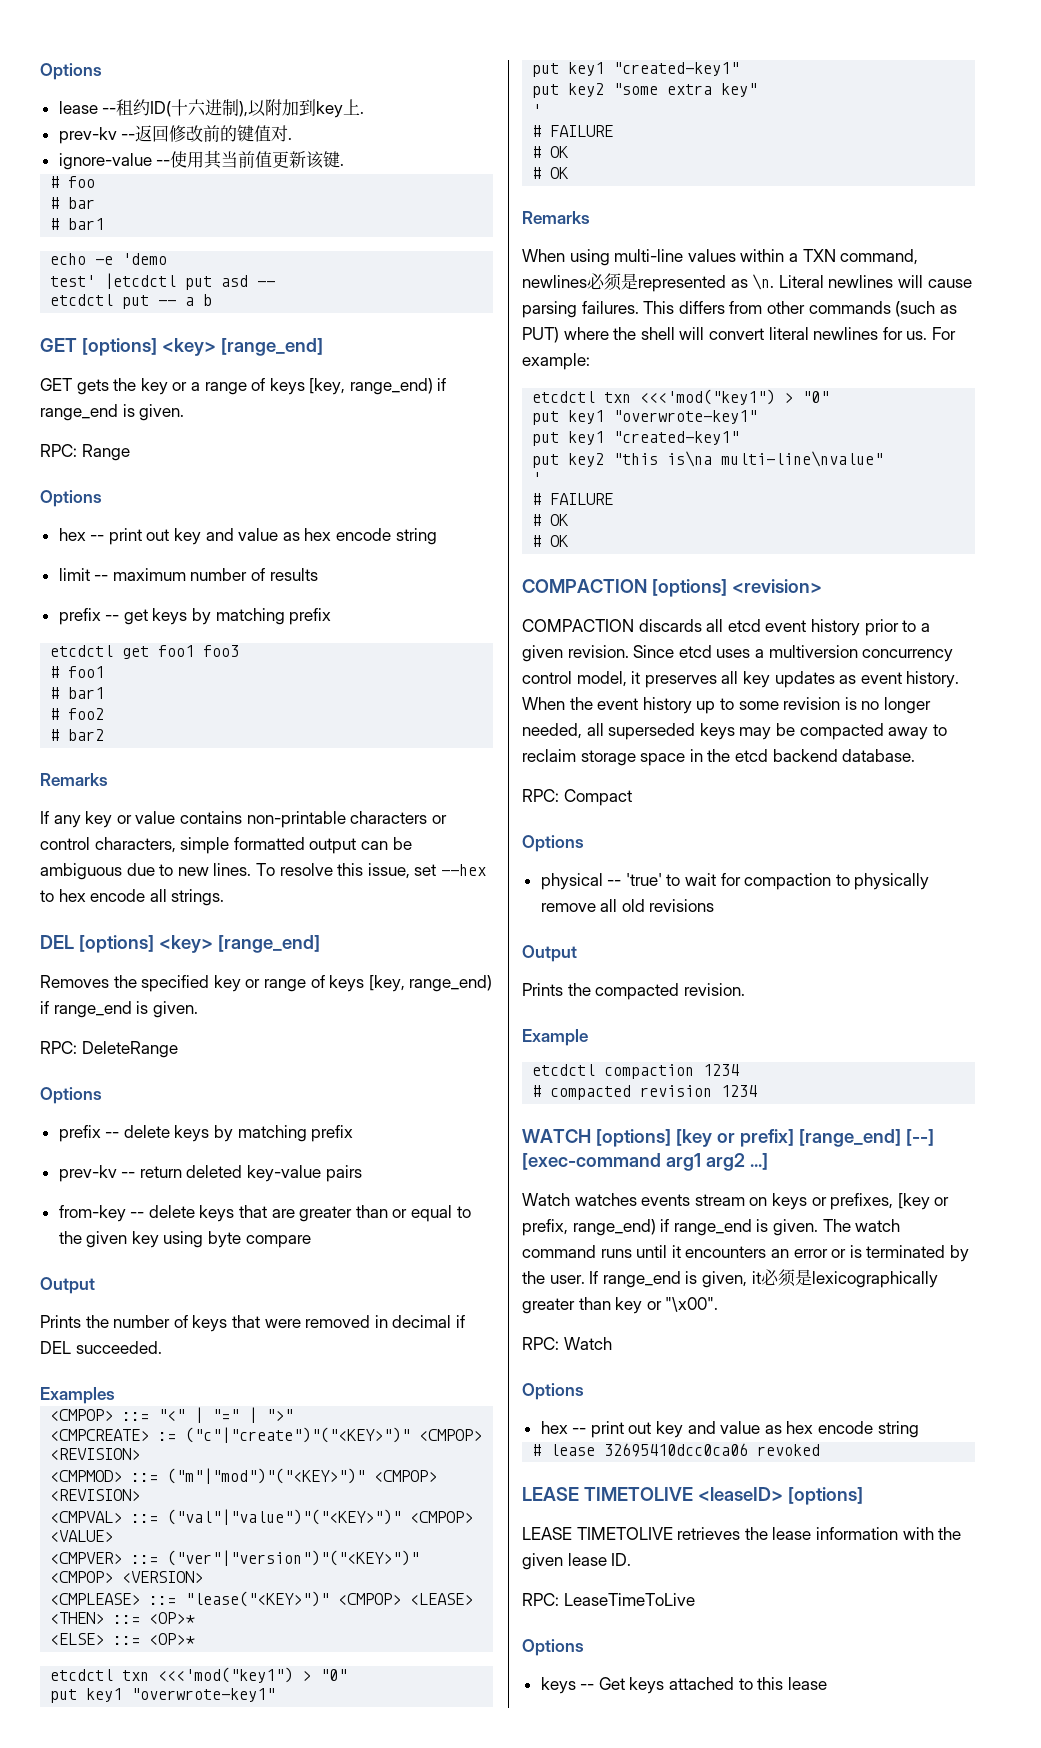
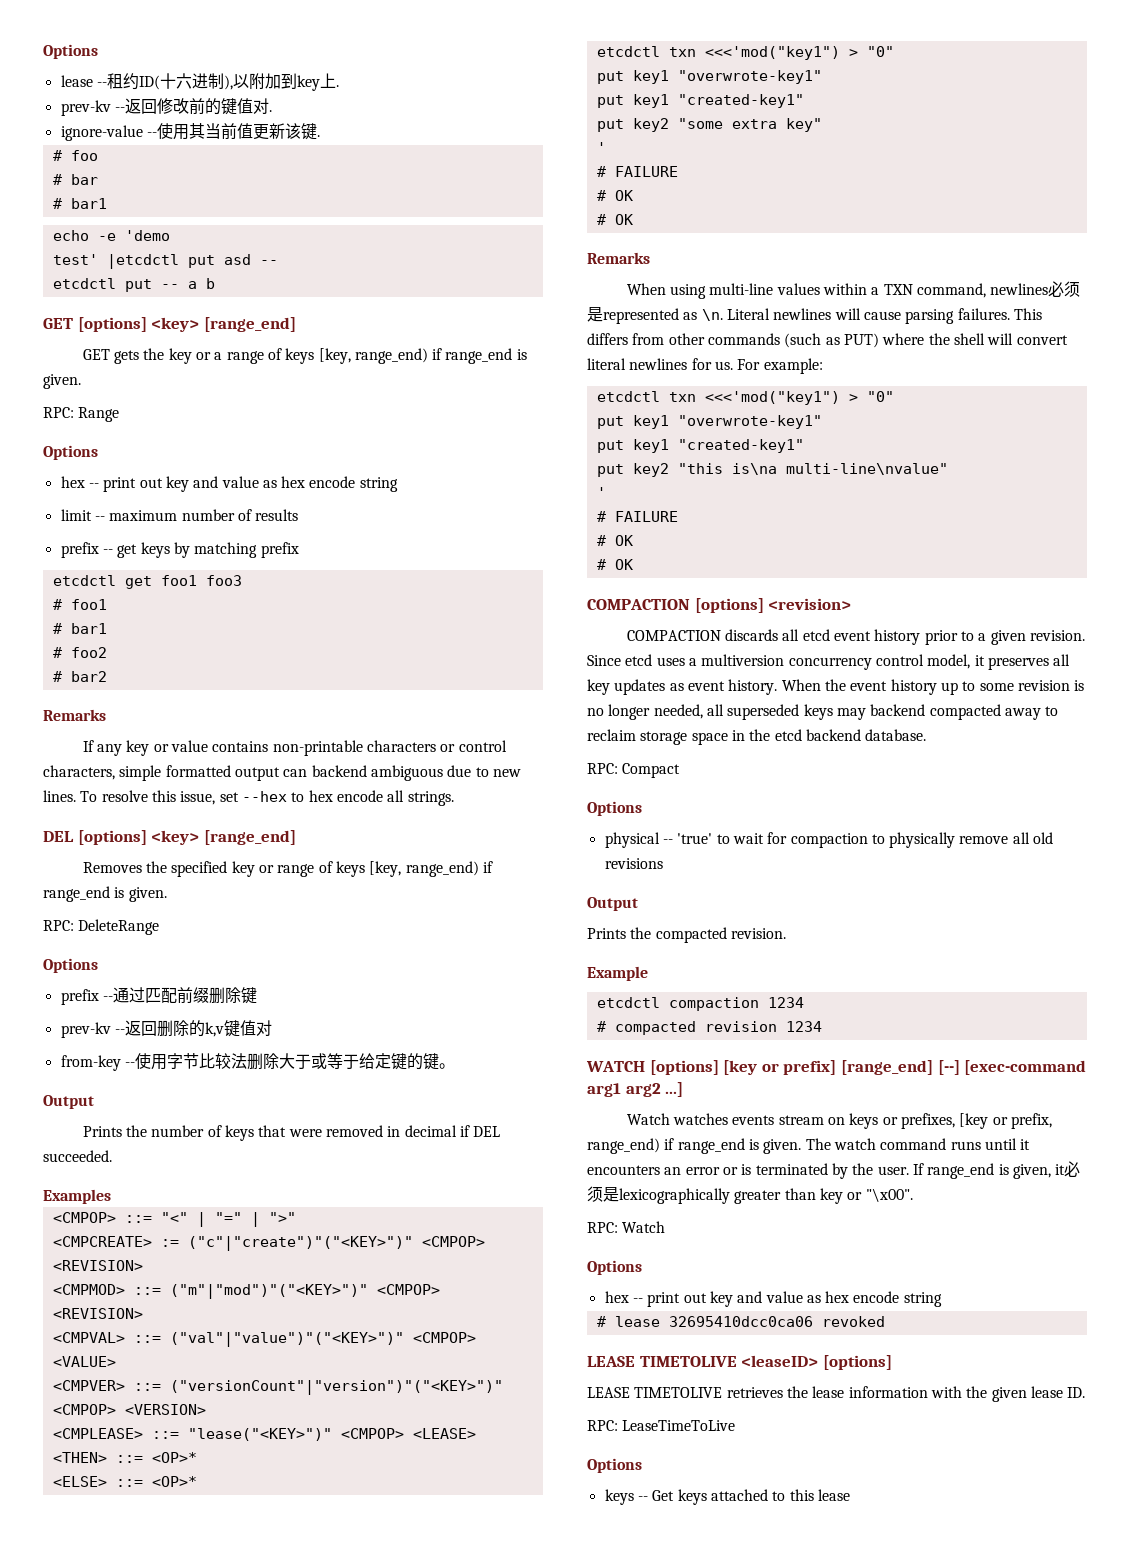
[392,837,412,850] be -> [311,765,367,777] backend
[123,1125,354,1142] [58,1165,362,1182] [58,1205,471,1222] [58,1231,311,1248] delete keys by matching prefix // prev-kv -- return deleted key-value pairs // from-key -- delete keys that are greater than or equal to the given key using byte compare -> [112,987,257,1004] [60,1020,272,1038] [60,1053,455,1071] 通过匹配前缀删除键 // prev-kv --返回删除的k,v键值对 // from-key --使用字节比较法删除大于或等于给定键的键。
[167,1550,420,1566] ("ver"|"version")"("<KEY>")" -> [169,1380,503,1395] ("versionCount"|"version")"("<KEY>")"
[775,723,795,736] be -> [870,704,926,716] backend

